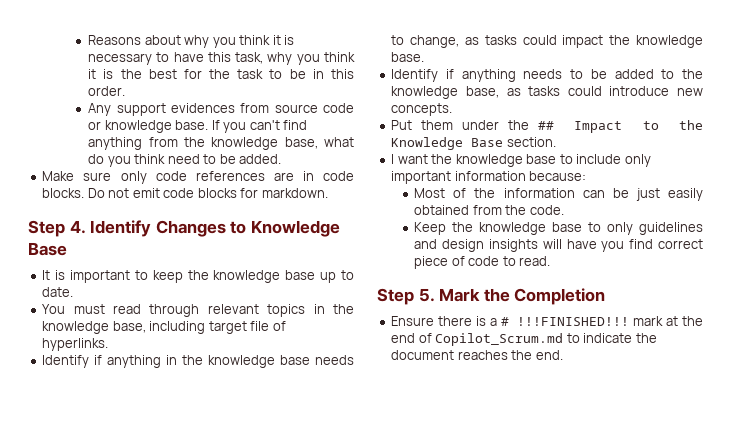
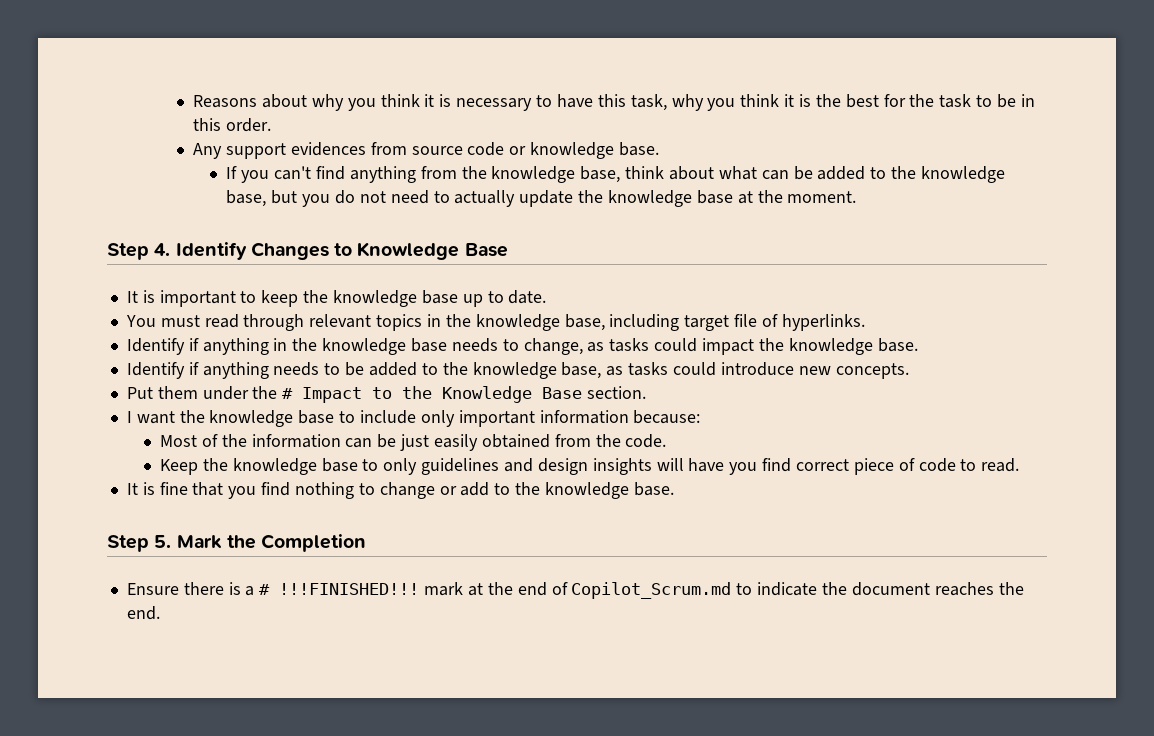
(209, 125) none -> (660, 149) //
[324,137,354,147] [88,154,282,167] [42,171,354,184] [42,188,328,198] what do you think need to be added. // Make sure only code references are in code blocks. Do not emit code blocks for markdown. -> [625,166,1005,183] [226,190,857,207] think about what can be added to the knowledge base, but you do not need to actually update the knowledge base at the moment.
[537,121,554,130] ## -> [282,388,294,399] #
(551, 261) none -> [126,482,674,499] // It is fine that you find nothing to change or add to the knowledge base.

